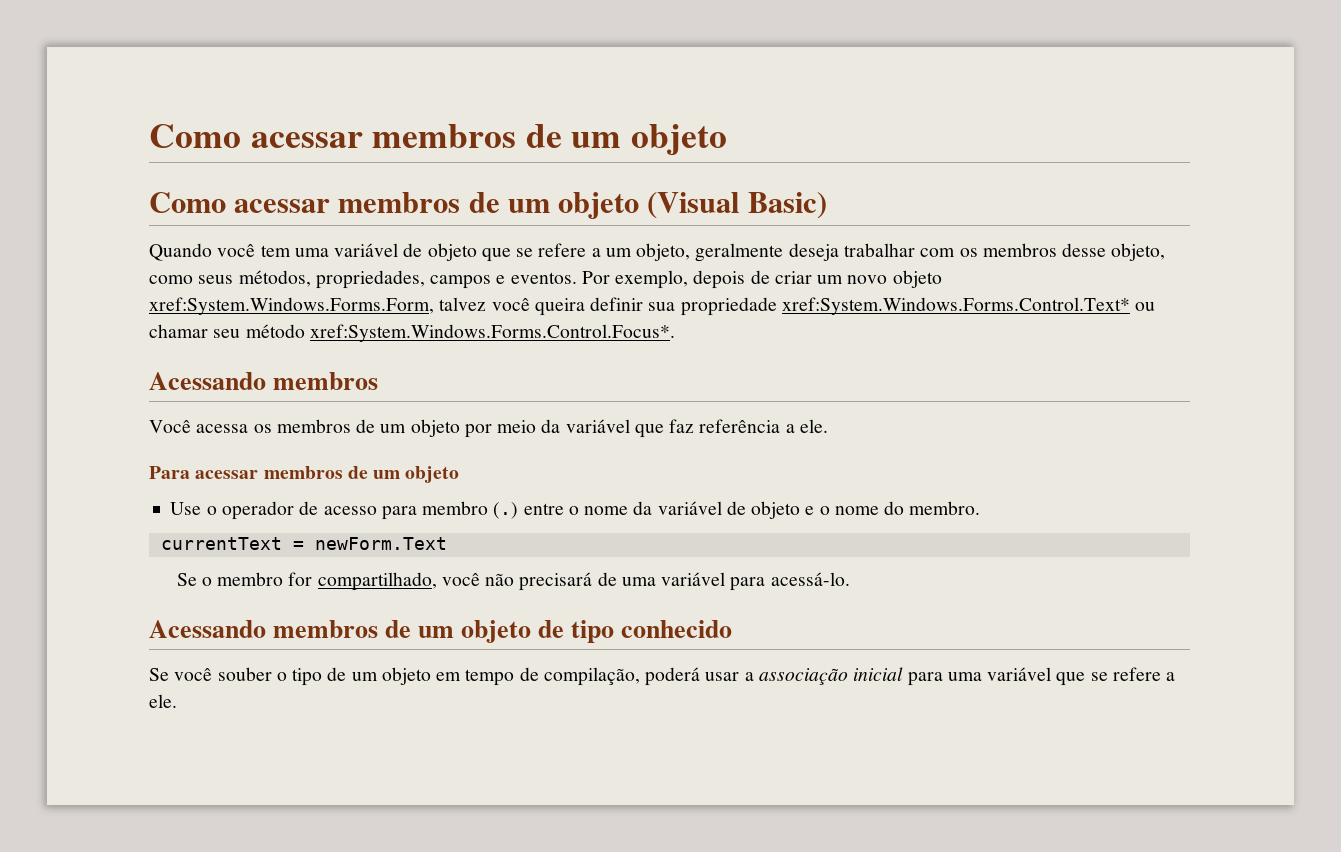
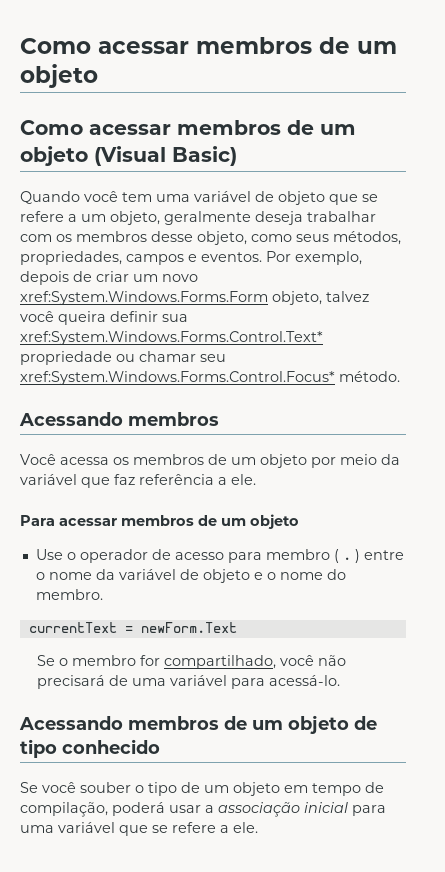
[892,270,942,288] [149,297,434,315] objeto xref:System.Windows.Forms.Form, -> [20,291,322,305] xref:System.Windows.Forms.Form objeto,
[680,297,1130,316] propriedade xref:System.Windows.Forms.Control.Text* -> [20,331,323,345] [20,351,112,365] xref:System.Windows.Forms.Control.Text* propriedade
[245,324,675,342] método xref:System.Windows.Forms.Control.Focus*. -> [20,371,400,385] xref:System.Windows.Forms.Control.Focus* método.
[493,502,519,519] (.) -> [333,549,360,563] ( . )

